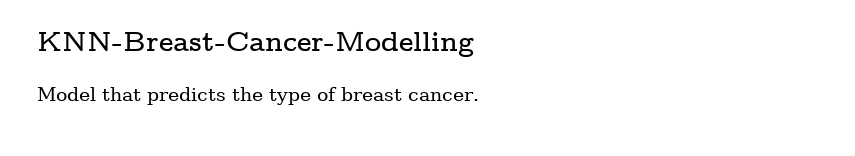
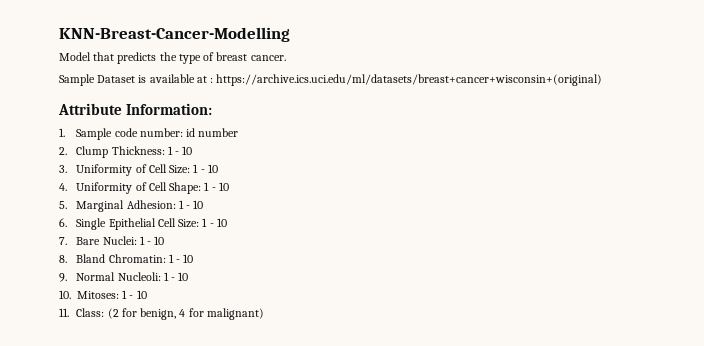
(479, 96) none -> [59,74,603,86] [58,103,213,115] [59,128,239,140] [59,146,193,158] [59,164,218,176] [59,182,229,194] [59,200,204,212] [59,218,227,230] [59,236,165,245] [59,254,194,263] [59,272,189,282] [59,290,147,299] [59,308,264,320] // Sample Dataset is available at : https://archive.ics.uci.edu/ml/datasets/breast+cancer+wisconsin+(original) // Attribute Information: // 1. Sample code number: id number // 2. Clump Thickness: 1 - 10 // 3. Uniformity of Cell Size: 1 - 10 // 4. Uniformity of Cell Shape: 1 - 10 // 5. Marginal Adhesion: 1 - 10 // 6. Single Epithelial Cell Size: 1 - 10 // 7. Bare Nuclei: 1 - 10 // 8. Bland Chromatin: 1 - 10 // 9. Normal Nucleoli: 1 - 10 // 10. Mitoses: 1 - 10 // 11. Class: (2 for benign, 4 for malignant)

